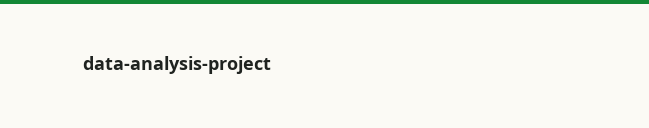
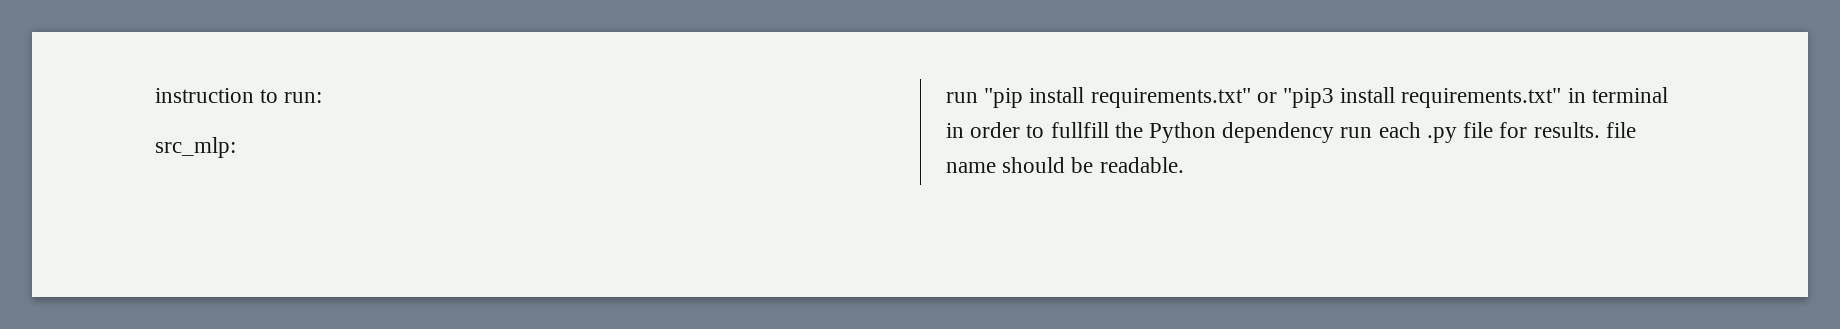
[83,56,271,74] data-analysis-project -> [155,88,323,103] [155,137,236,158] [946,87,1668,108] [946,122,1636,143] [946,157,1184,173] instruction to run: // src_mlp: // run "pip install requirements.txt" or "pip3 install requirements.txt" in terminal in order to fullfill the Python dependency run each .py file for results. file name should be readable.

